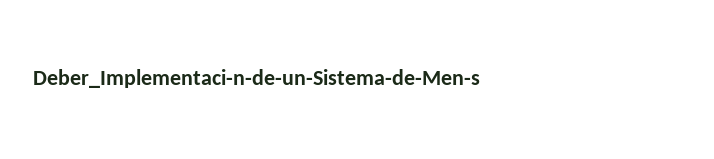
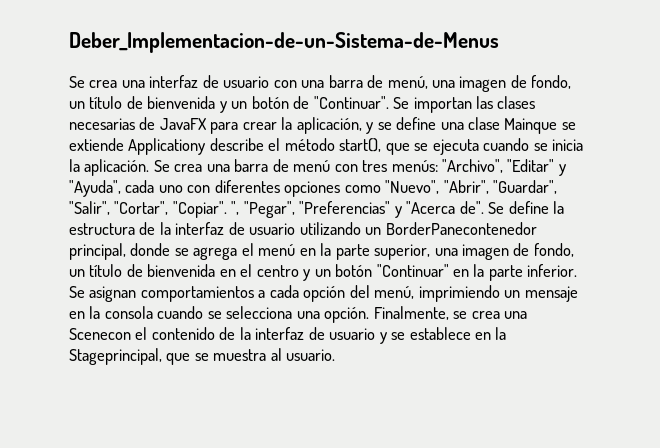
[33,69,480,88] Deber_Implementaci-n-de-un-Sistema-de-Men-s -> [69,32,499,53] [69,75,572,92] [69,96,536,113] [69,117,576,134] [69,138,584,155] [69,159,566,176] [69,180,558,197] [69,201,564,218] [69,222,537,235] [69,243,574,260] [69,264,578,281] [69,285,578,302] [69,306,528,323] [69,327,507,344] [69,348,336,365] Deber_Implementacion-de-un-Sistema-de-Menus // Se crea una interfaz de usuario con una barra de menú, una imagen de fondo, un título de bienvenida y un botón de "Continuar". Se importan las clases necesarias de JavaFX para crear la aplicación, y se define una clase Mainque se extiende Applicationy describe el método start(), que se ejecuta cuando se inicia la aplicación. Se crea una barra de menú con tres menús: "Archivo", "Editar" y "Ayuda", cada uno con diferentes opciones como "Nuevo", "Abrir", "Guardar", "Salir", "Cortar", "Copiar". ", "Pegar", "Preferencias" y "Acerca de". Se define la estructura de la interfaz de usuario utilizando un BorderPanecontenedor principal, donde se agrega el menú en la parte superior, una imagen de fondo, un título de bienvenida en el centro y un botón "Continuar" en la parte inferior. Se asignan comportamientos a cada opción del menú, imprimiendo un mensaje en la consola cuando se selecciona una opción. Finalmente, se crea una Scenecon el contenido de la interfaz de usuario y se establece en la Stageprincipal, que se muestra al usuario.

